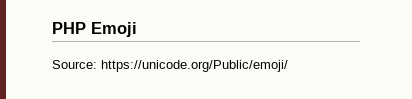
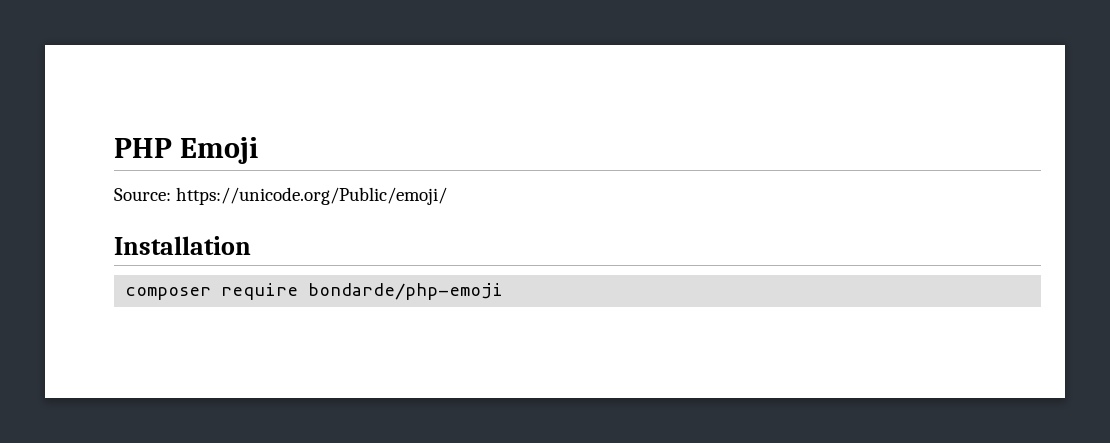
(288, 66) none -> [114,236,251,255] [125,283,504,300] // Installation // composer require bondarde/php-emoji

